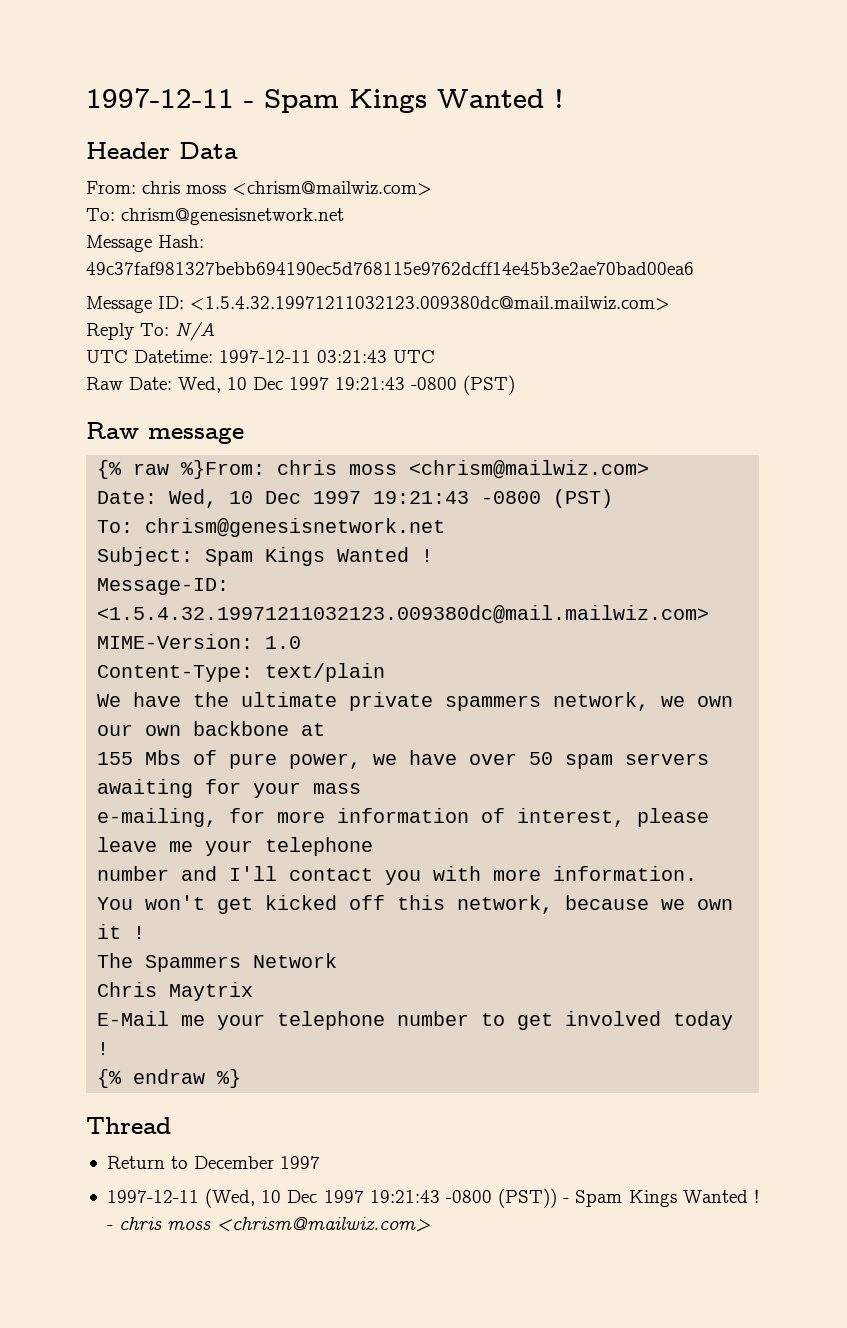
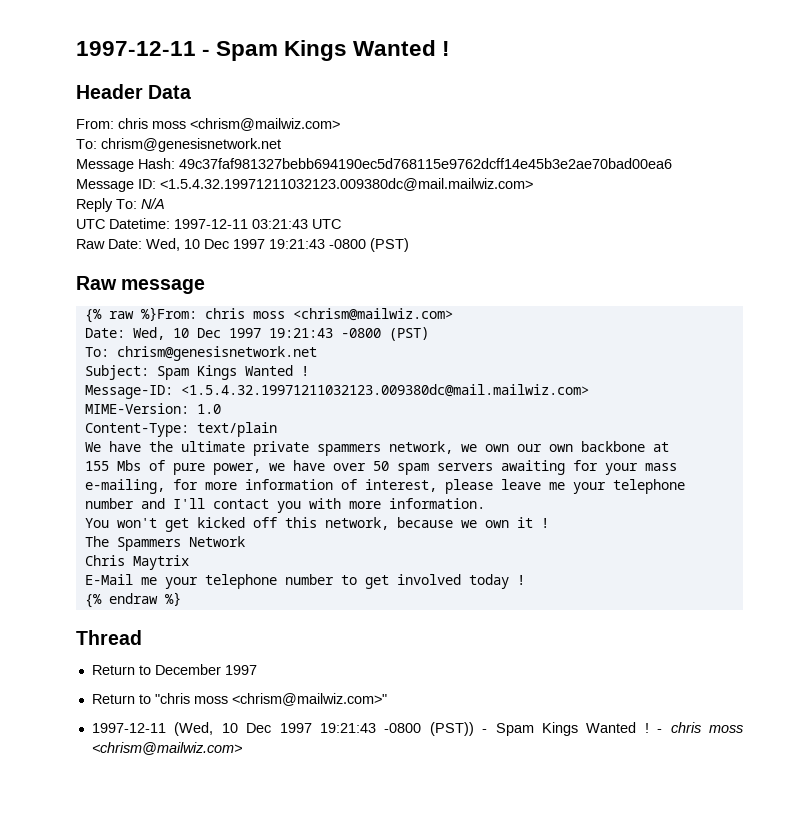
(320, 1162) none -> [91,693,387,706] // Return to "chris moss <chrism@mailwiz.com>"

